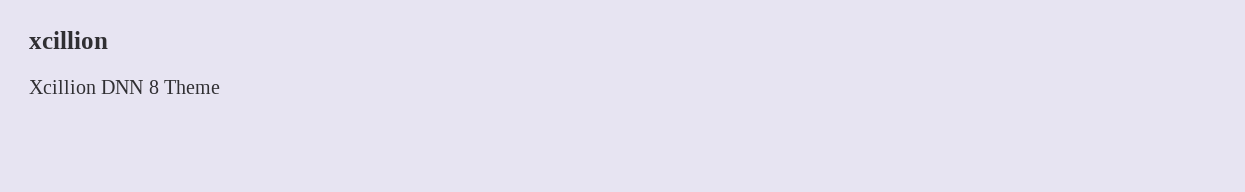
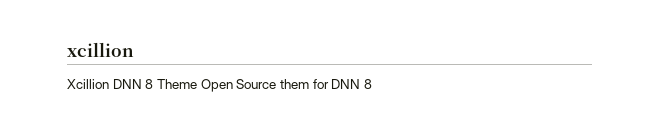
(221, 87) none -> [200,79,372,92] Open Source them for DNN 8

